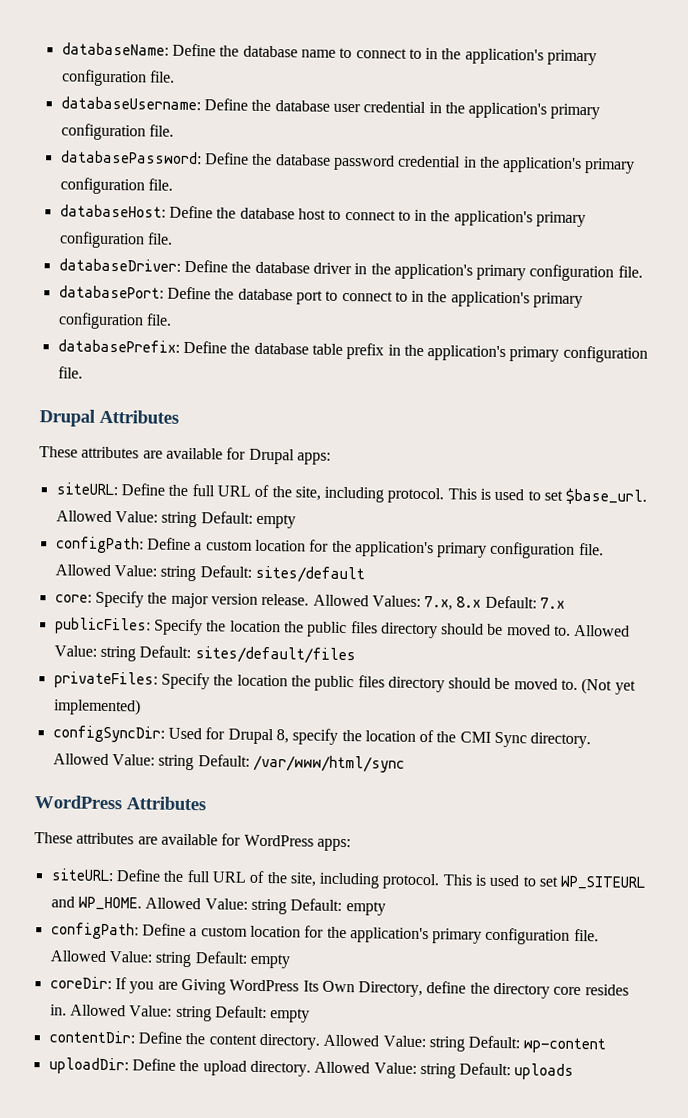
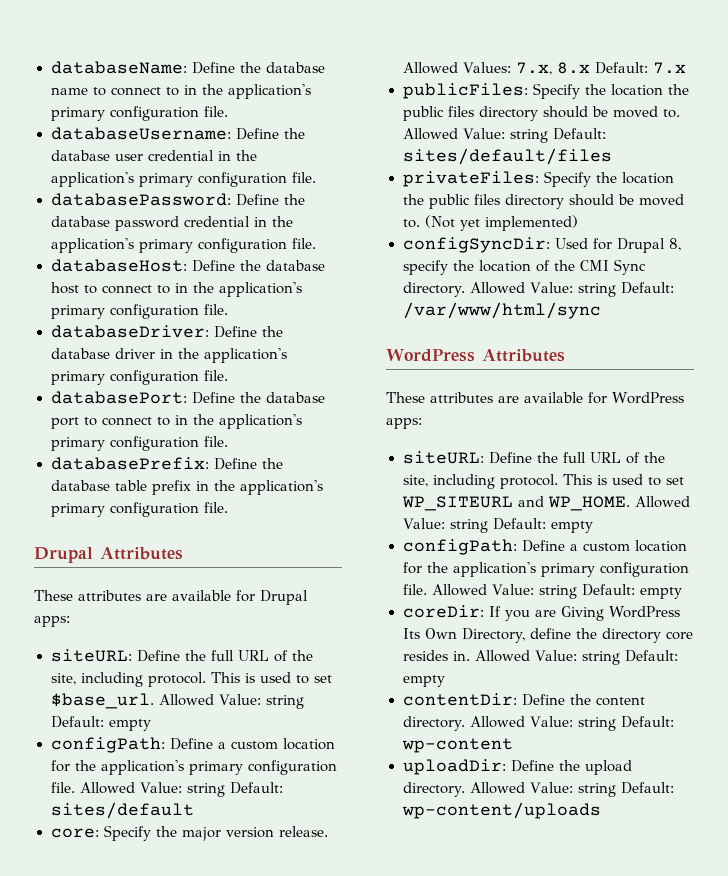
[514,1063,575,1080] uploads -> [401,802,601,819] wp-content/uploads

